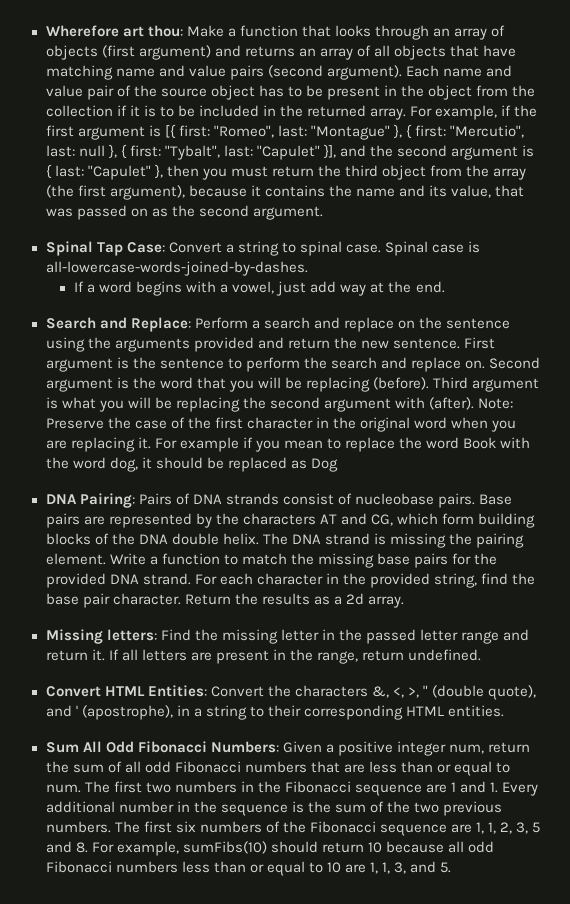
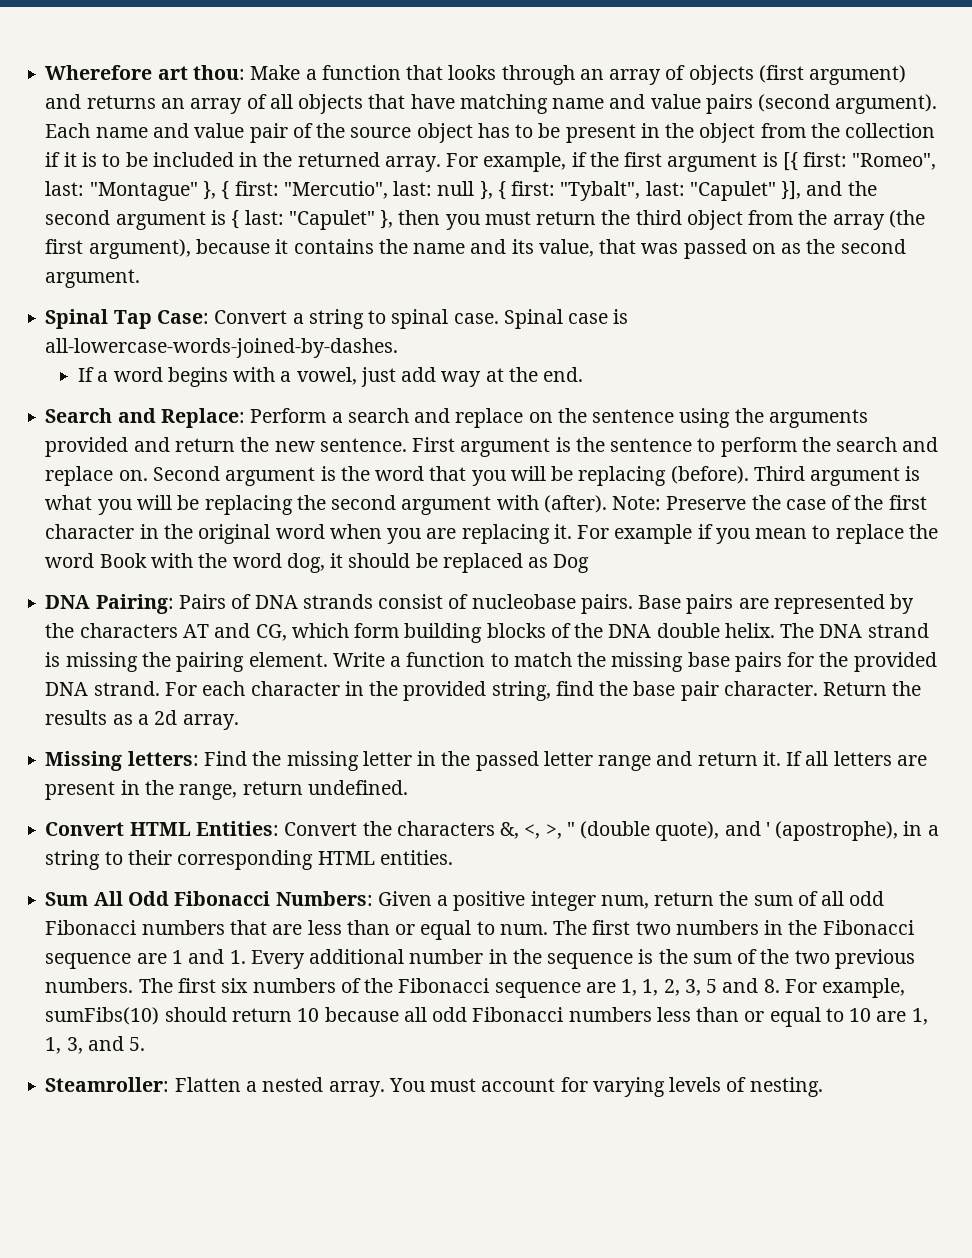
(452, 867) none -> [45,1077,823,1097] // Steamroller: Flatten a nested array. You must account for varying levels of nesting.

